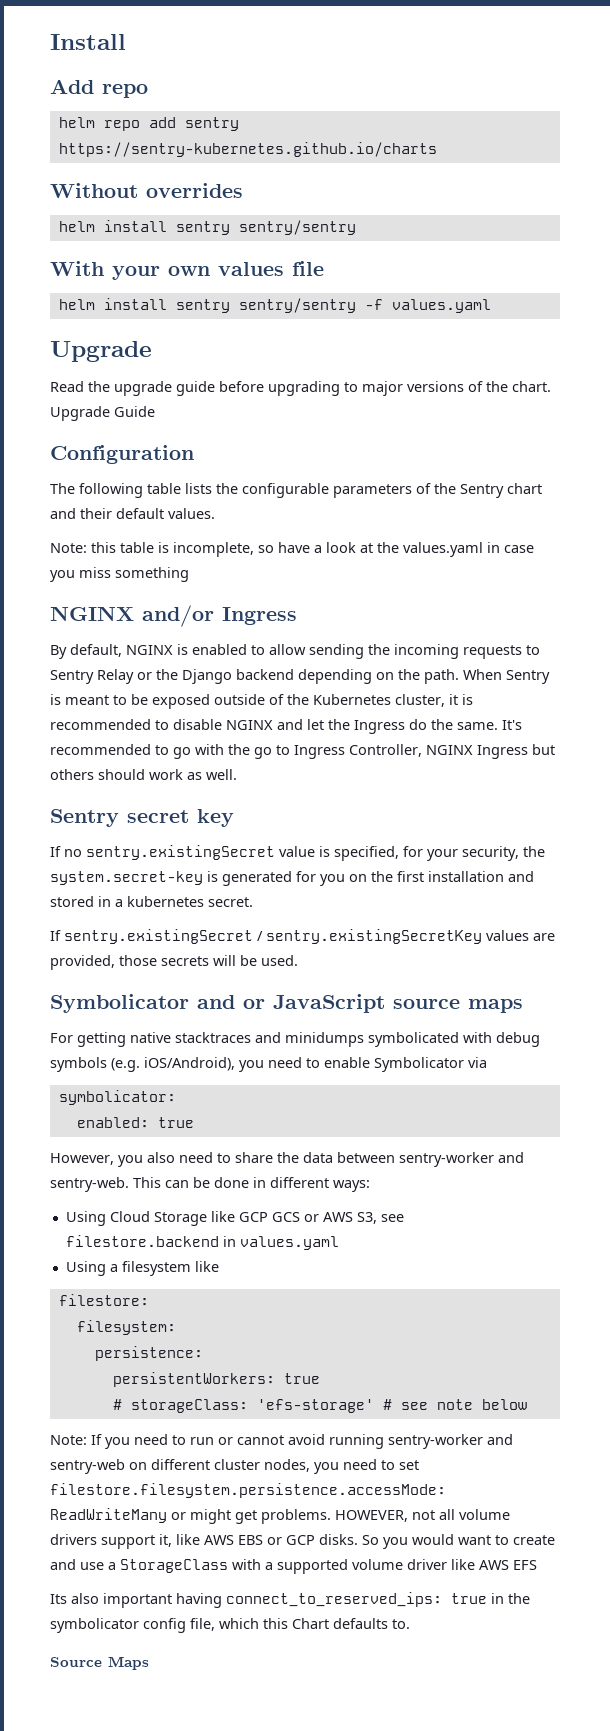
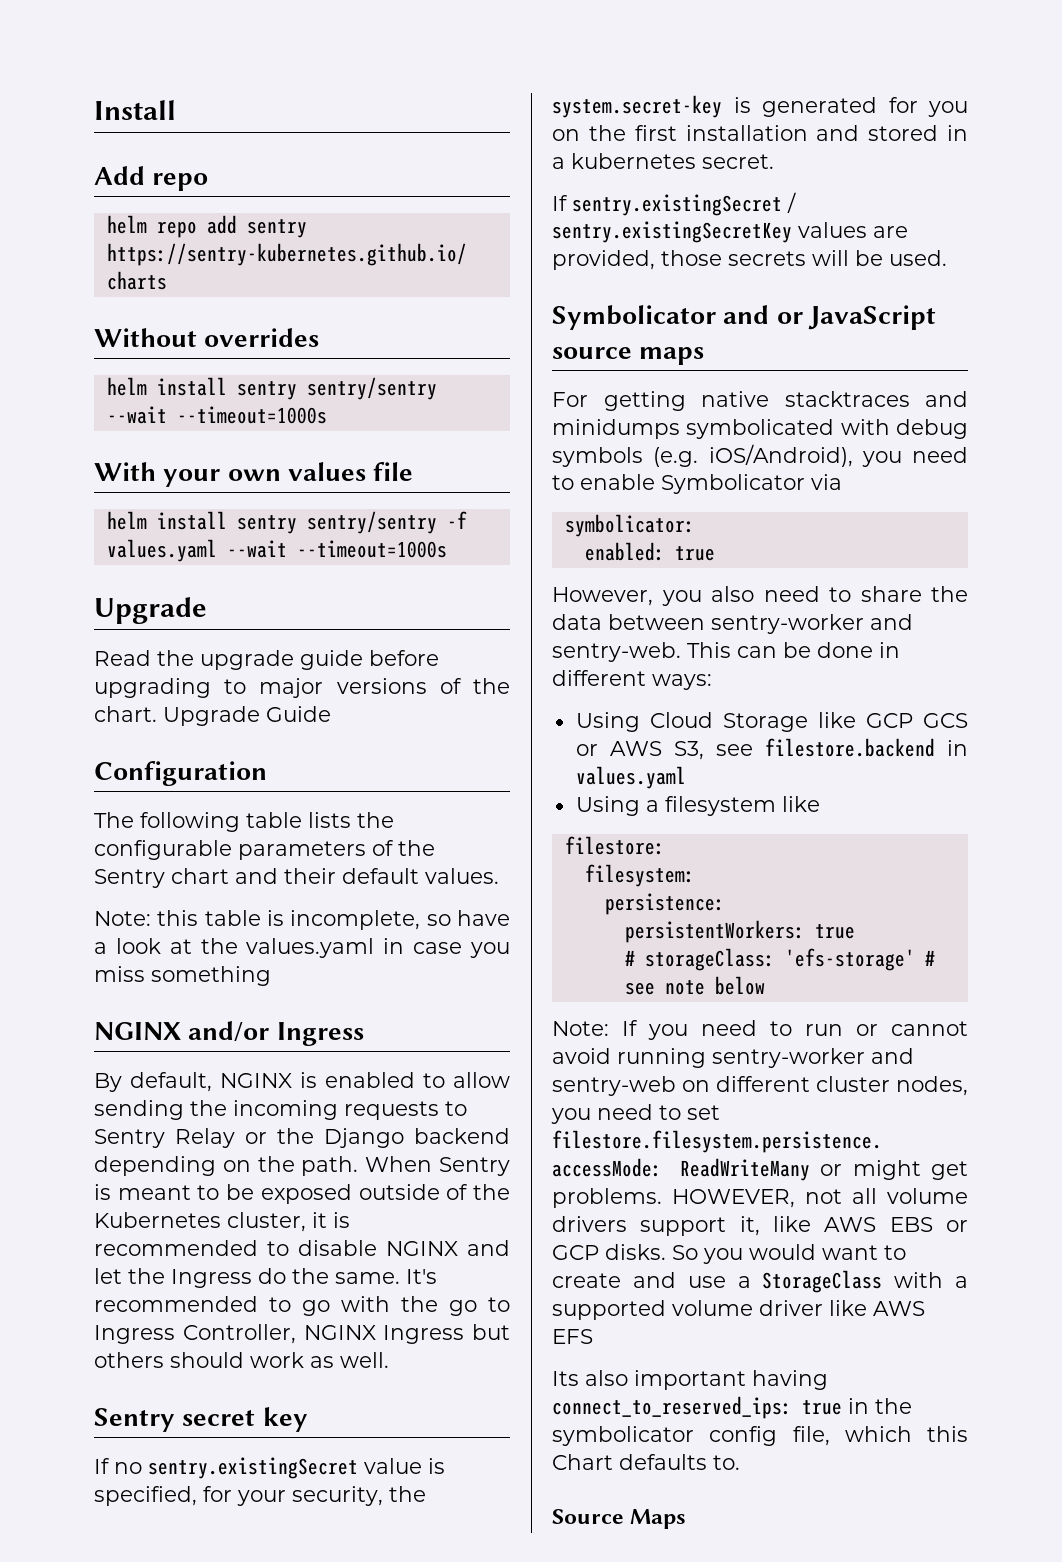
(356, 227) none -> [106,406,327,424] --wait --timeout=1000s
(491, 306) none -> [226,540,447,558] --wait --timeout=1000s

